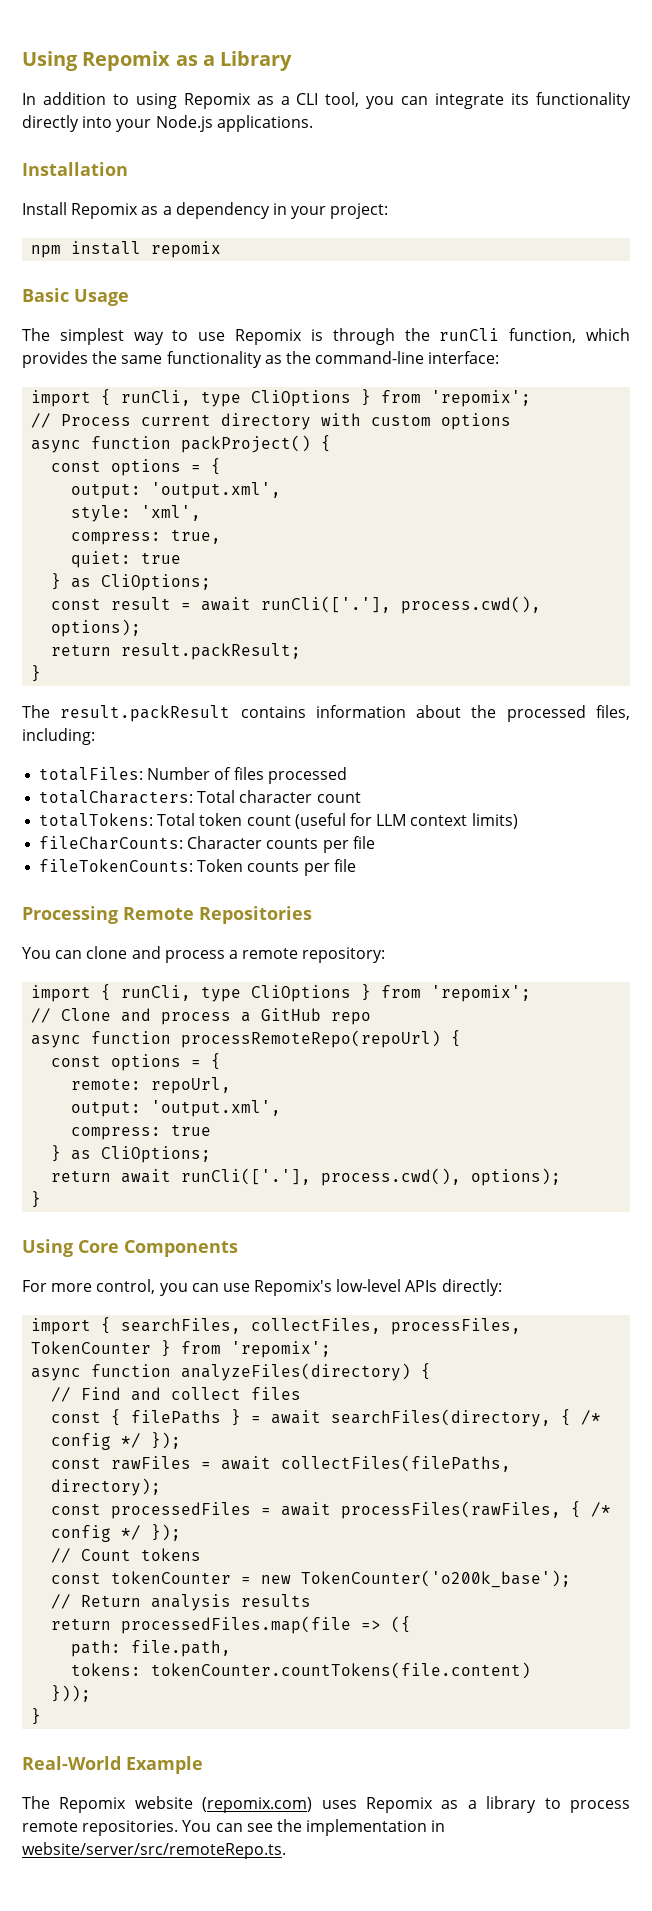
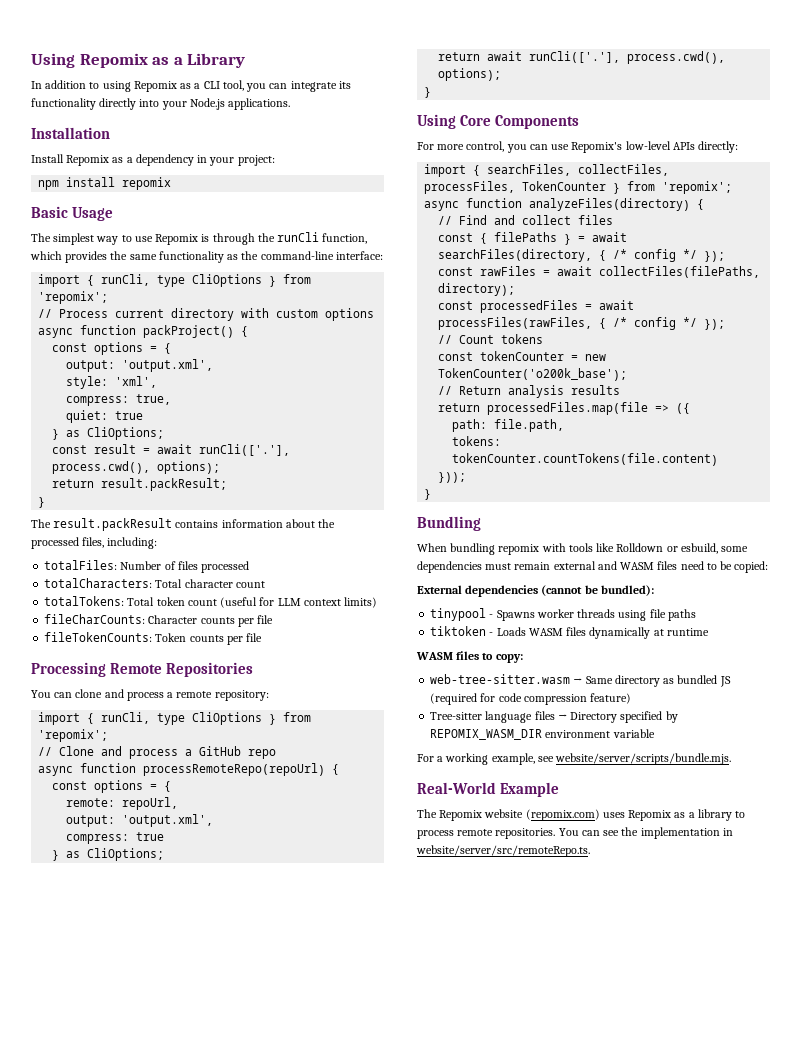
(42, 1716) none -> [417,516,481,531] [417,543,749,555] [417,561,769,573] [417,585,654,597] [430,608,696,621] [430,626,709,639] [416,651,523,663] [430,674,731,687] [430,693,632,705] [430,711,678,723] [430,729,655,740] [417,753,732,765] // Bundling // When bundling repomix with tools like Rolldown or esbuild, some dependencies must remain external and WASM files need to be copied: // External dependencies (cannot be bundled): // tinypool - Spawns worker threads using file paths // tiktoken - Loads WASM files dynamically at runtime // WASM files to copy: // web-tree-sitter.wasm → Same directory as bundled JS (required for code compression feature) // Tree-sitter language files → Directory specified by REPOMIX_WASM_DIR environment variable // For a working example, see website/server/scripts/bundle.mjs.

